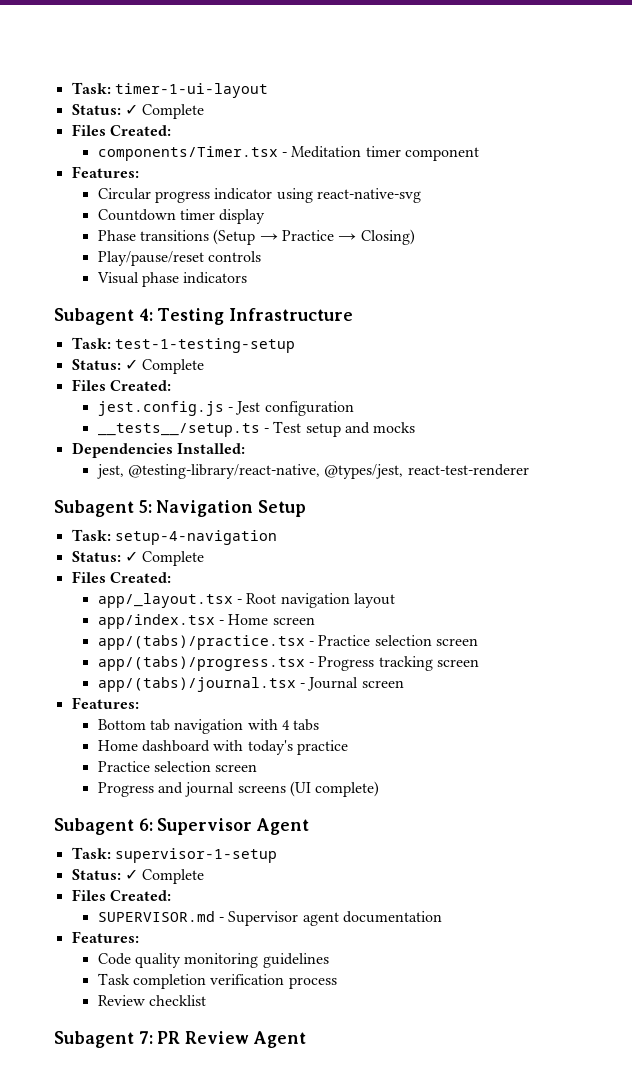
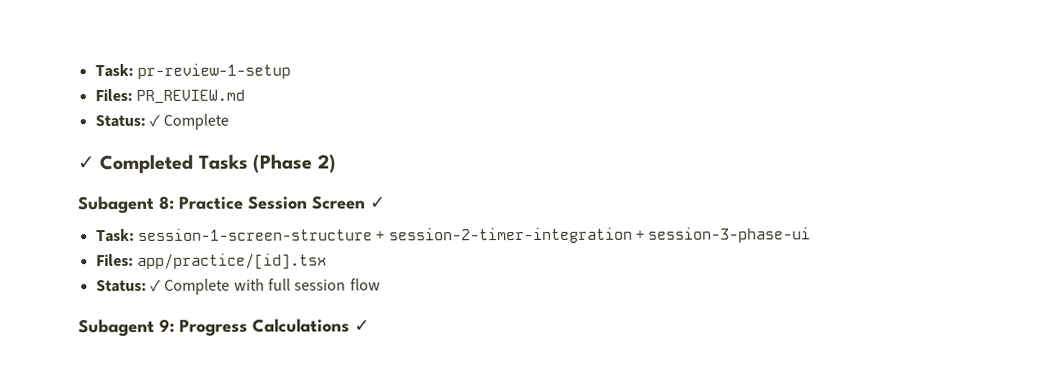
[71,82,268,98] [71,104,205,119] [71,124,171,136] [97,146,480,161] [71,166,139,178] [97,188,422,203] [97,209,266,224] [97,229,415,245] [97,251,262,266] [96,272,248,287] [54,308,354,325] [71,337,295,353] [71,359,205,374] [71,379,171,391] [97,401,354,416] [97,421,416,437] [71,442,245,458] [96,464,529,479] [54,500,307,517] [71,529,277,545] [71,551,205,566] [71,571,171,583] [97,593,396,608] [97,614,315,629] [97,635,479,650] [97,656,480,671] [97,677,404,692] [71,697,139,709] [97,719,320,734] [97,740,349,755] [97,761,258,772] [97,781,380,797] [54,818,310,835] [71,847,277,863] [71,869,205,884] [71,889,171,901] [97,911,443,926] [71,931,139,943] [97,953,329,968] [97,973,337,989] [97,995,207,1006] [54,1031,306,1048] Task: timer-1-ui-layout // Status: ✓ Complete // Files Created: // components/Timer.tsx - Meditation timer component // Features: // Circular progress indicator using react-native-svg // Countdown timer display // Phase transitions (Setup → Practice → Closing) // Play/pause/reset controls // Visual phase indicators // Subagent 4: Testing Infrastructure // Task: test-1-testing-setup // Status: ✓ Complete // Files Created: // jest.config.js - Jest configuration // __tests__/setup.ts - Test setup and mocks // Dependencies Installed: // jest, @testing-library/react-native, @types/jest, react-test-renderer // Subagent 5: Navigation Setup // Task: setup-4-navigation // Status: ✓ Complete // Files Created: // app/_layout.tsx - Root navigation layout // app/index.tsx - Home screen // app/(tabs)/practice.tsx - Practice selection screen // app/(tabs)/progress.tsx - Progress tracking screen // app/(tabs)/journal.tsx - Journal screen // Features: // Bottom tab navigation with 4 tabs // Home dashboard with today's practice // Practice selection screen // Progress and journal screens (UI complete) // Subagent 6: Supervisor Agent // Task: supervisor-1-setup // Status: ✓ Complete // Files Created: // SUPERVISOR.md - Supervisor agent documentation // Features: // Code quality monitoring guidelines // Task completion verification process // Review checklist // Subagent 7: PR Review Agent -> [94,63,291,79] [94,88,245,104] [94,113,230,130] [77,154,336,175] [78,195,386,214] [95,227,812,244] [95,253,327,270] [95,278,381,295] [78,318,370,337] Task: pr-review-1-setup // Files: PR_REVIEW.md // Status: ✓ Complete // ✓ Completed Tasks (Phase 2) // Subagent 8: Practice Session Screen ✓ // Task: session-1-screen-structure + session-2-timer-integration + session-3-phase-ui // Files: app/practice/[id].tsx // Status: ✓ Complete with full session flow // Subagent 9: Progress Calculations ✓

